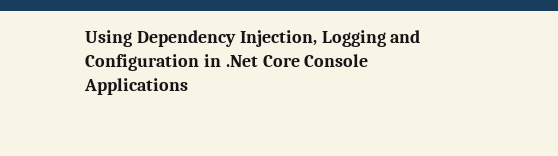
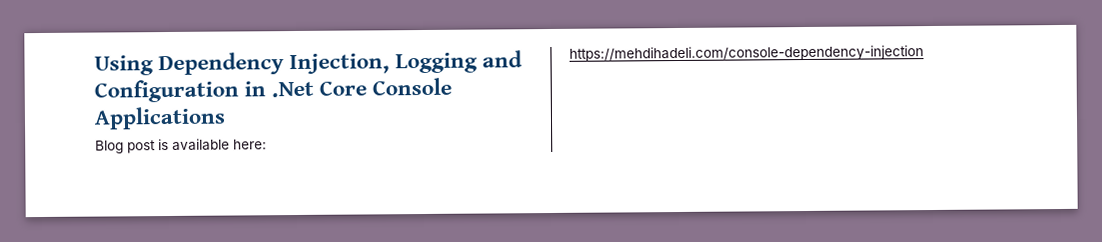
(188, 86) none -> [95,138,267,154] [569,45,924,62] // Blog post is available here: https://mehdihadeli.com/console-dependency-injection

